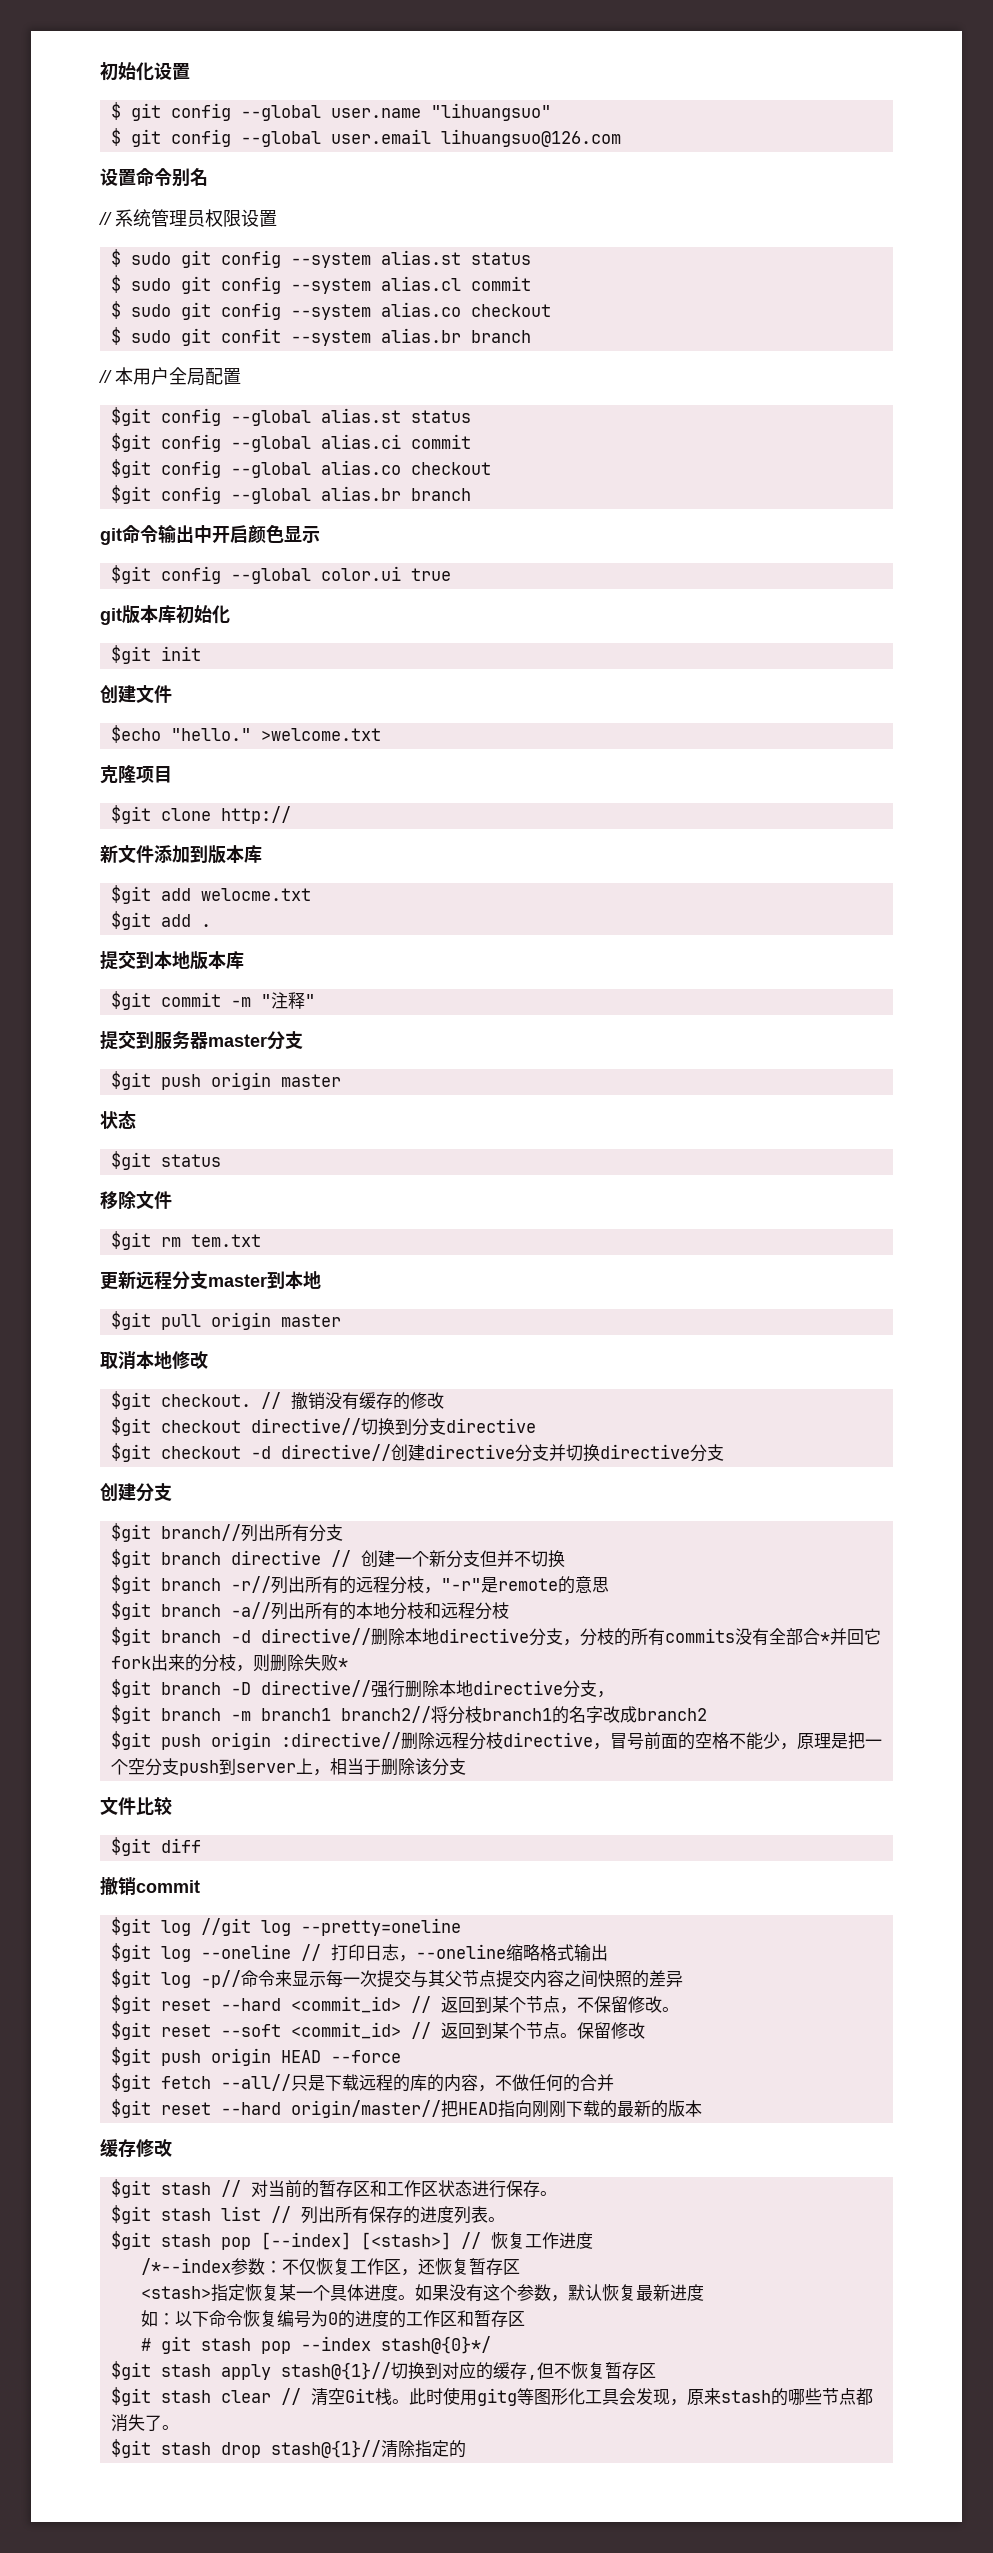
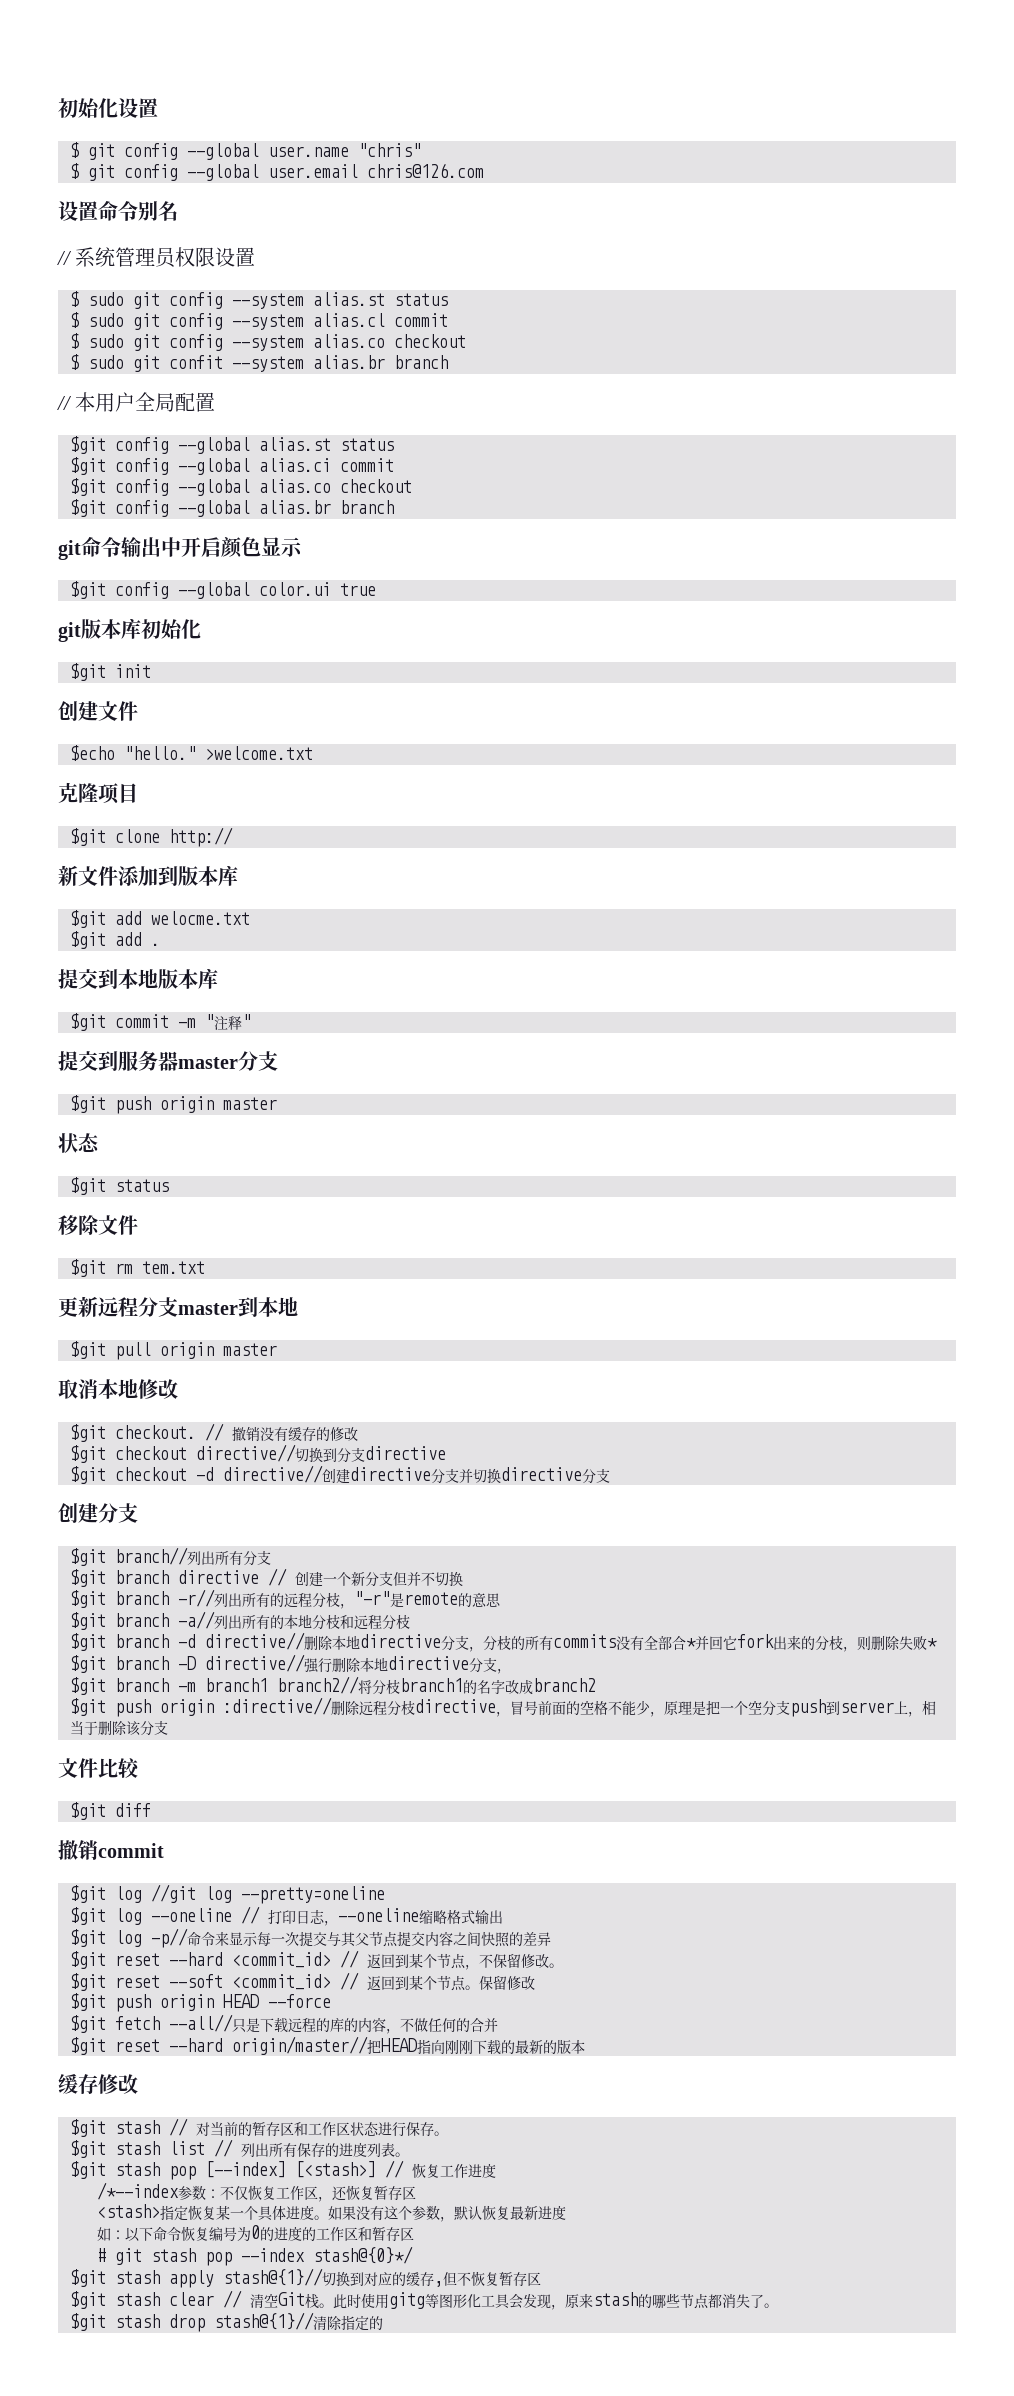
[430,103,551,121] "lihuangsuo" -> [358,143,421,157] "chris"
[440,129,621,147] lihuangsuo@126.com -> [367,163,484,178] chris@126.com

